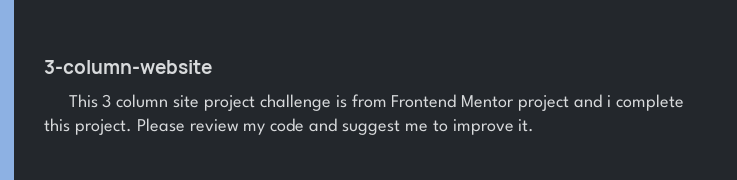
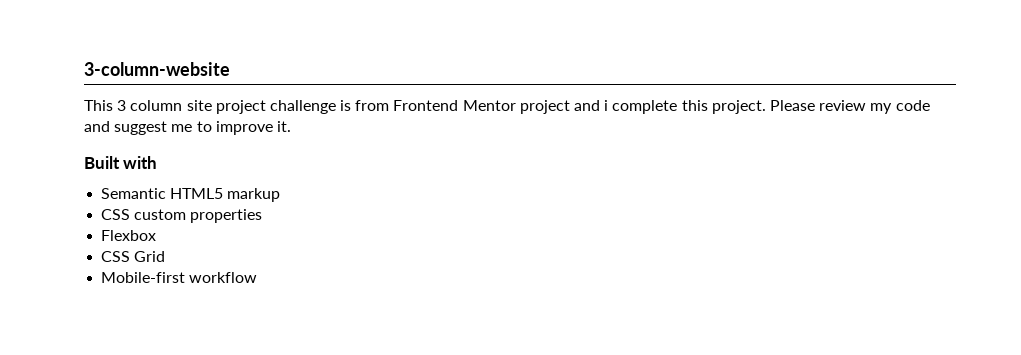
(535, 125) none -> [84,156,158,169] [101,188,281,202] [101,209,263,223] [101,230,157,241] [101,251,166,262] [101,272,258,283] // Built with // Semantic HTML5 markup // CSS custom properties // Flexbox // CSS Grid // Mobile-first workflow

